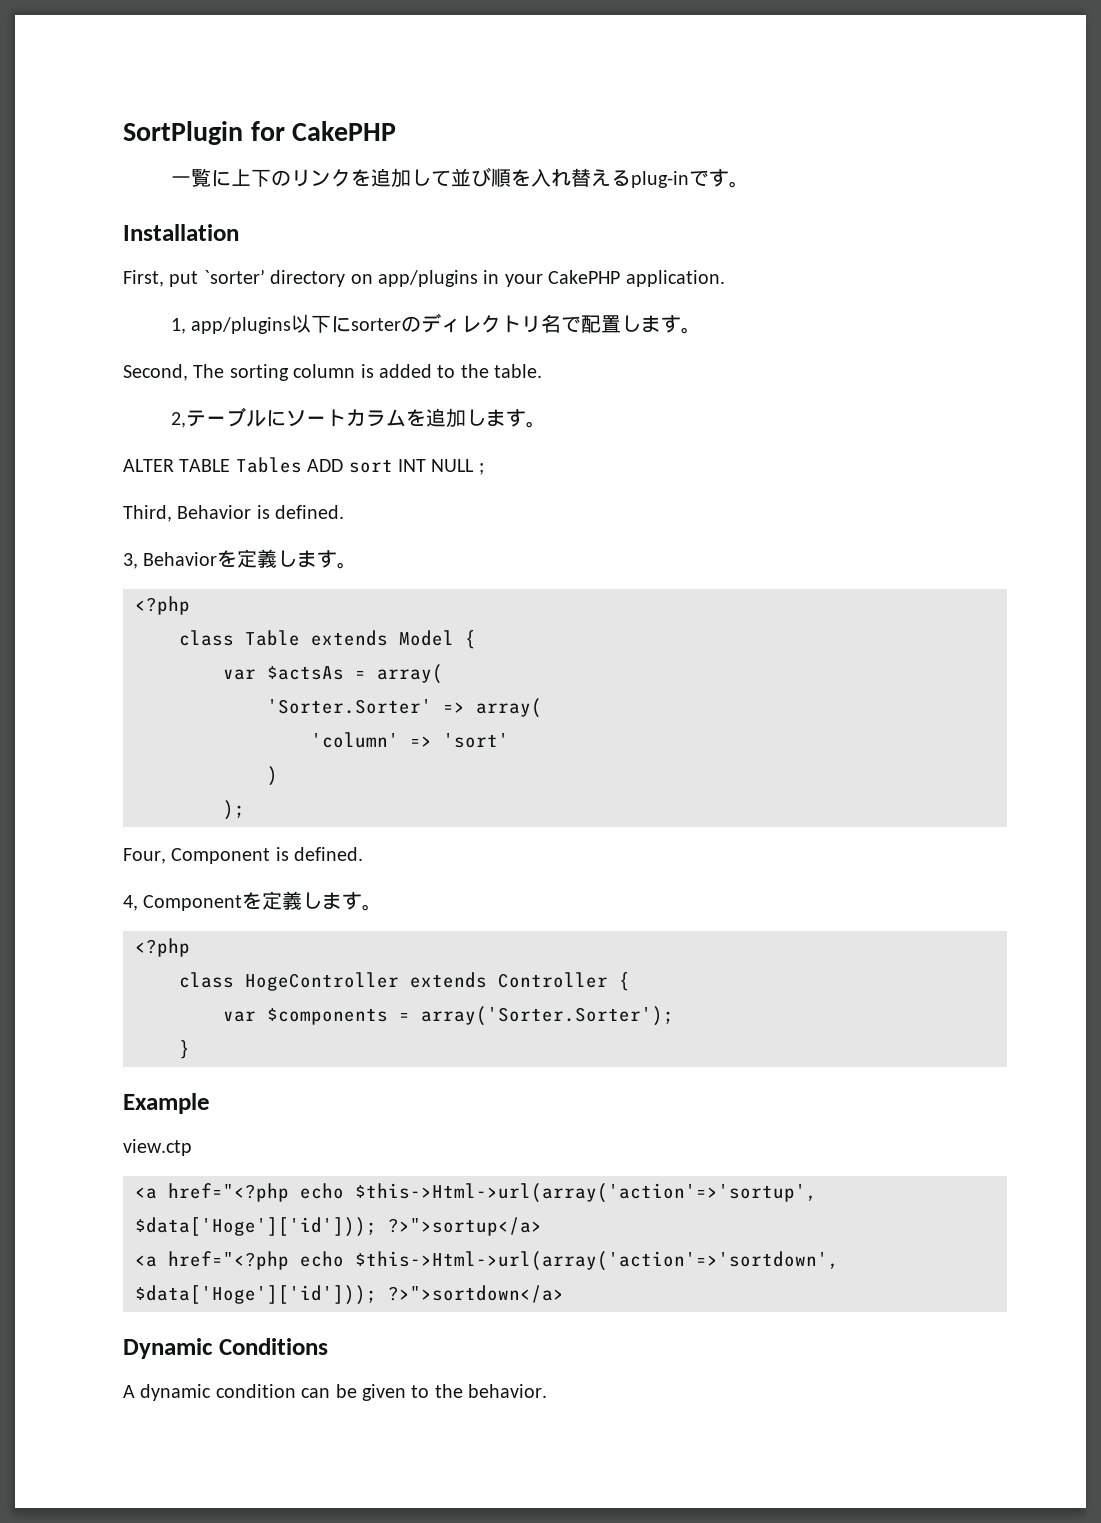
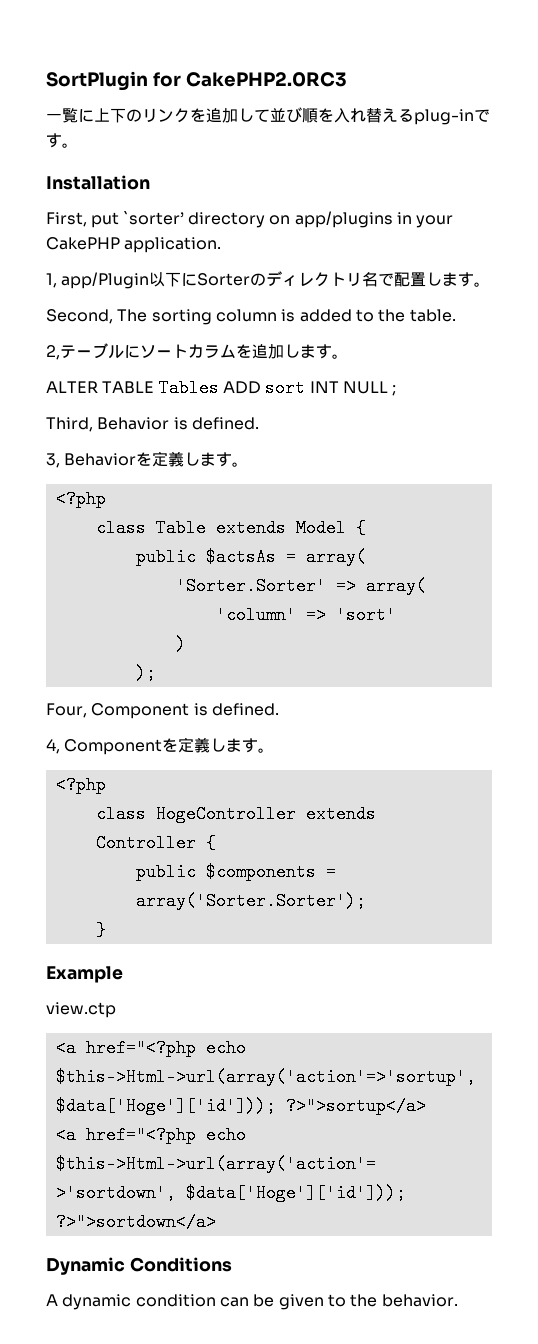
[292,121,397,141] CakePHP -> [185,72,347,87] CakePHP2.0RC3
[191,314,402,334] app/plugins以下にsorter -> [61,272,251,289] app/Plugin以下にSorter
[223,669,256,680] var -> [135,548,196,566] public
[223,1011,256,1022] var -> [135,863,196,881] public

